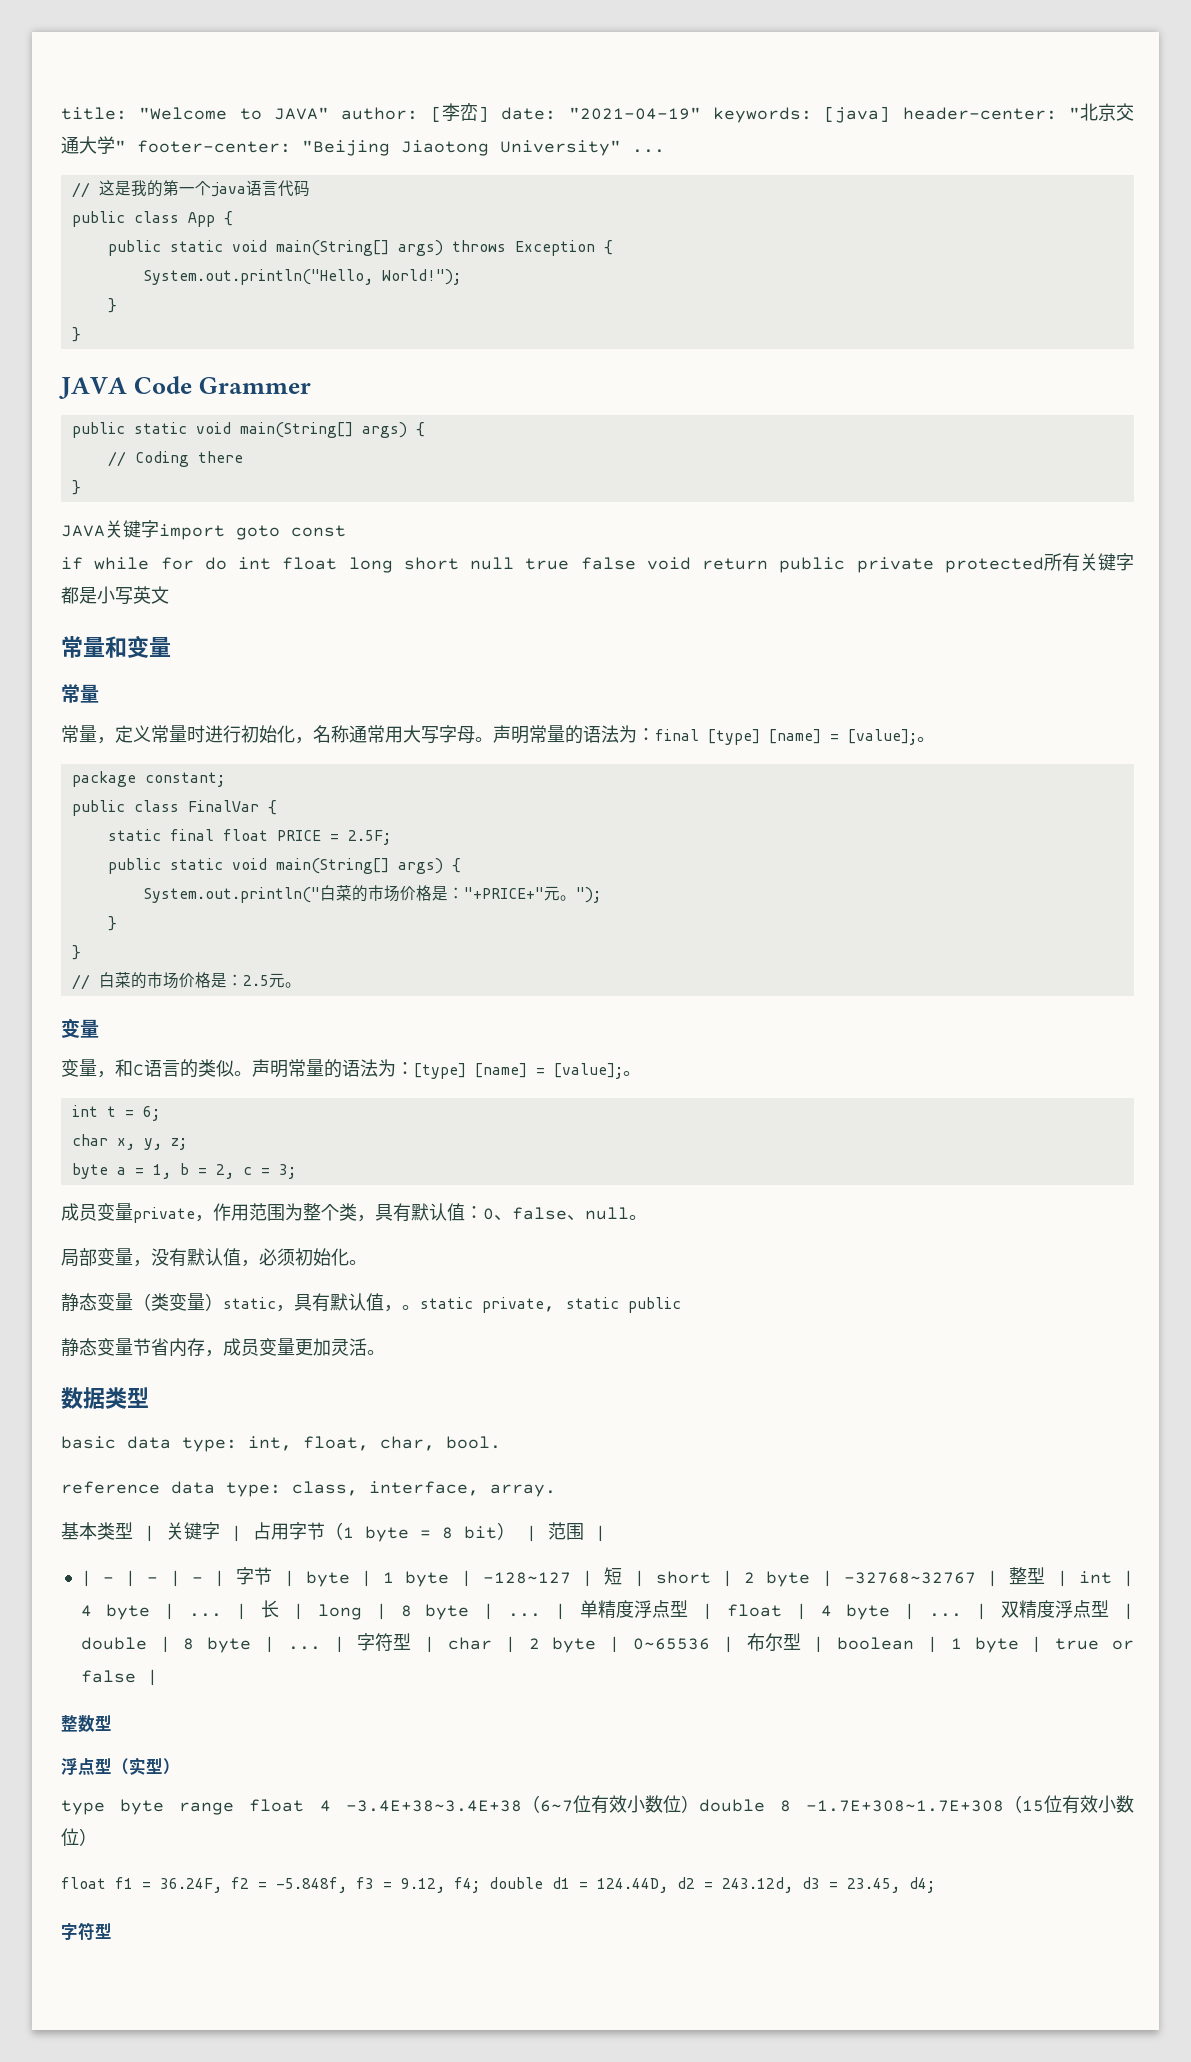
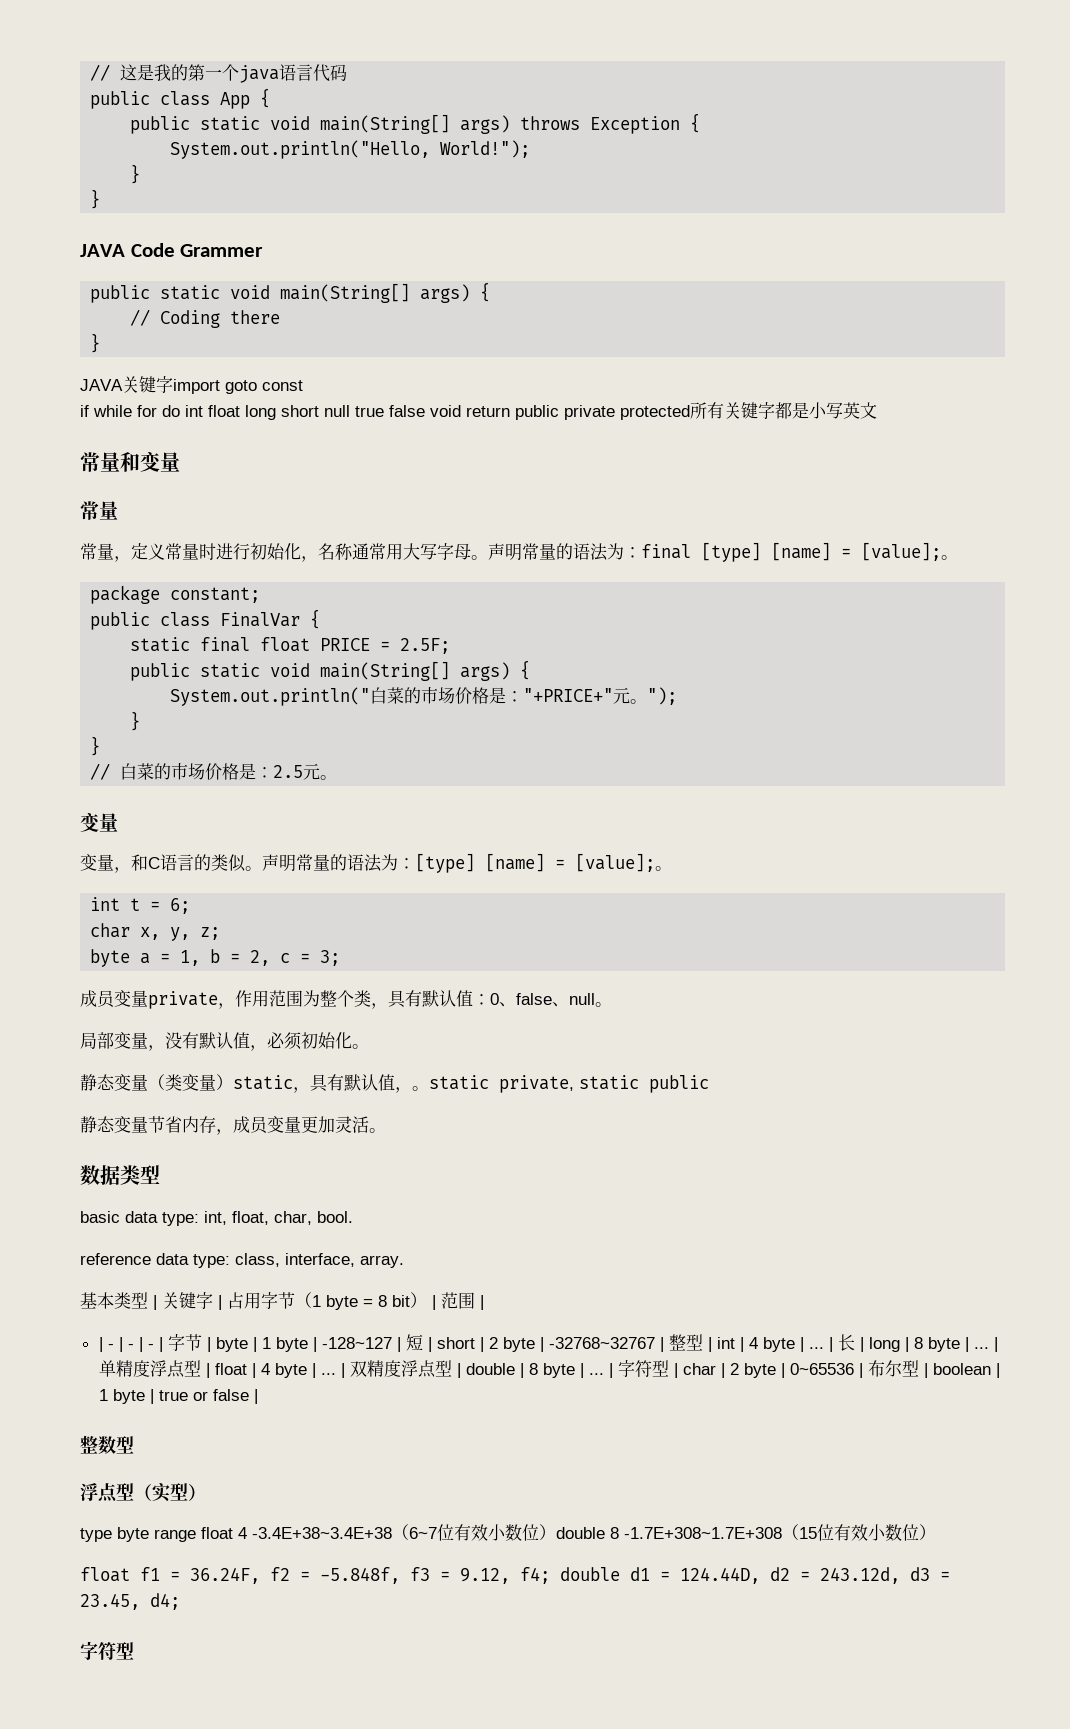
[61,103,1134,123] [61,136,665,156] title: "Welcome to JAVA" author: [李峦] date: "2021-04-19" keywords: [java] header-center: "北京交通大学" footer-center: "Beijing Jiaotong University" ... // -> (90, 72) none

